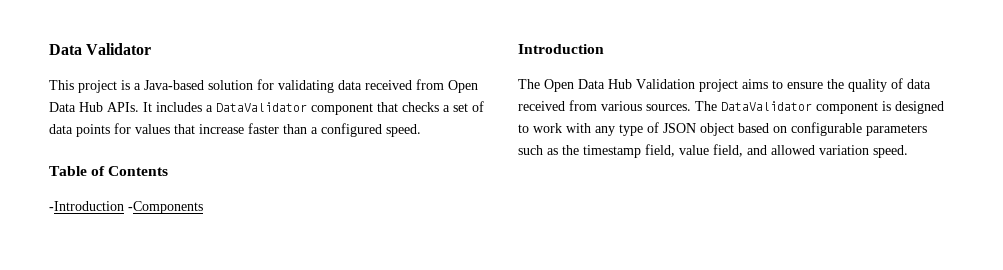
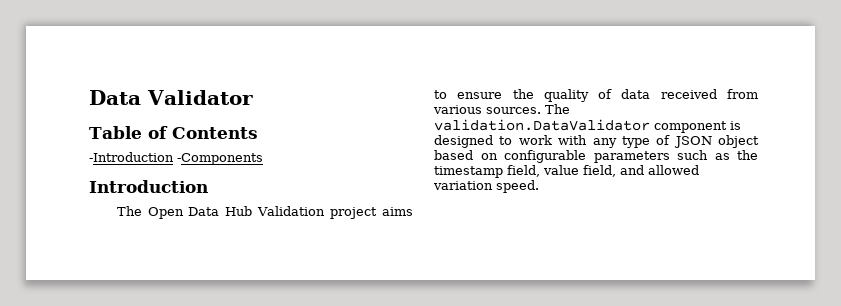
[49,79,478,93] [49,101,484,115] [49,123,421,137] // This project is a Java-based solution for validating data received from Open Data Hub APIs. It includes a DataValidator component that checks a set of data points for values that increase faster than a configured speed. -> (253, 97) none
[721,101,812,111] DataValidator -> [434,119,650,131] validation.DataValidator

